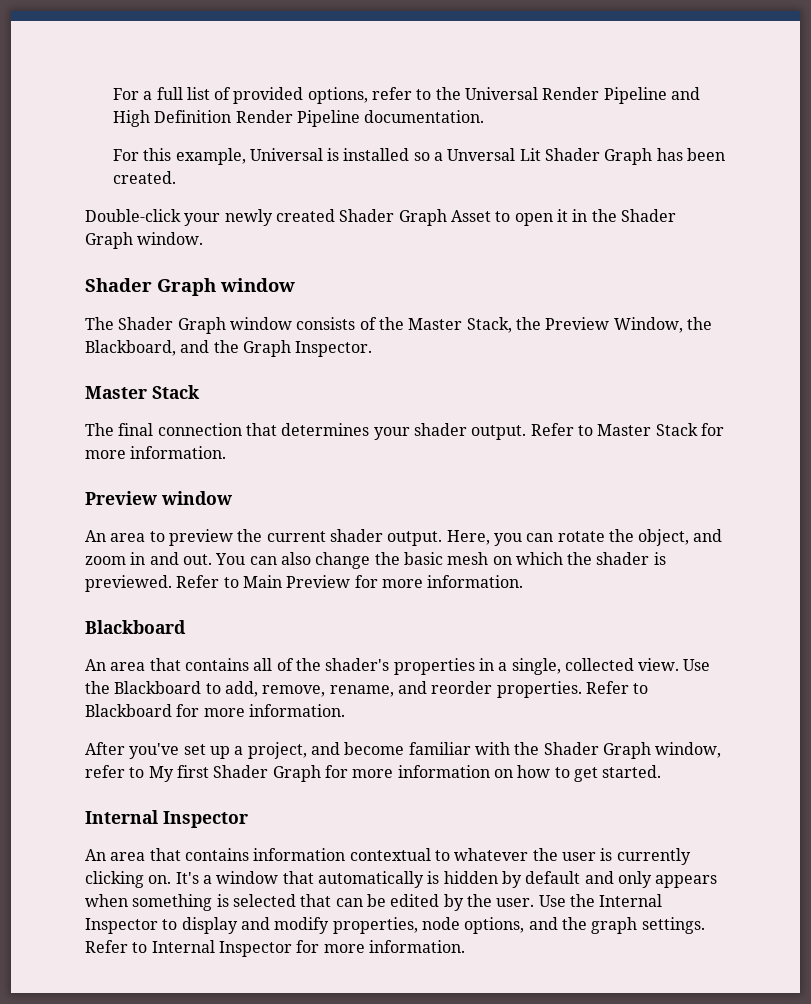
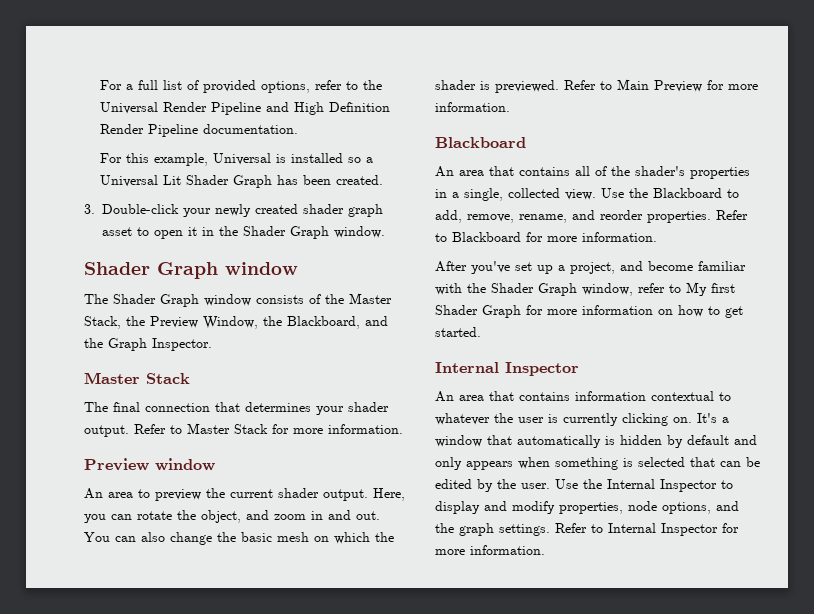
[447,148,516,161] Unversal -> [99,175,158,187] Universal
(176, 177) none -> [84,204,95,214] 3.
[339,209,491,226] Shader Graph Asset -> [303,204,383,217] [102,227,132,236] shader graph asset

